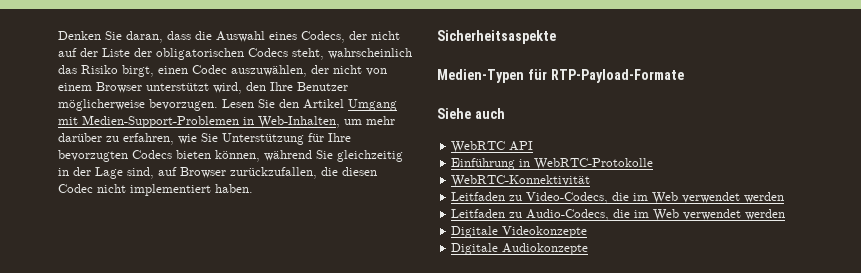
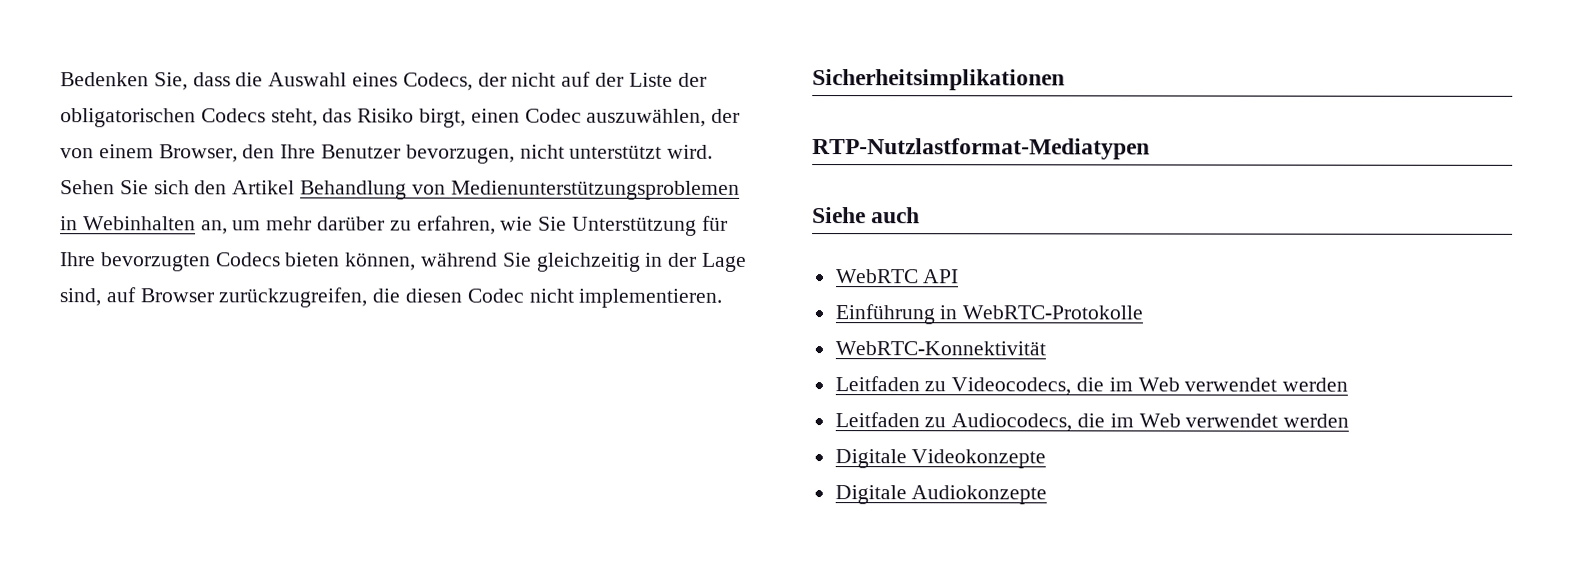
[58,31,163,43] Denken Sie daran, -> [60,72,188,91] Bedenken Sie,
[328,48,412,59] wahrscheinlich -> (318, 117) none
[333,65,362,74] nicht -> (741, 115) none
[96,82,348,94] [58,99,397,111] [58,115,340,128] Browser unterstützt wird, den Ihre Benutzer möglicherweise bevorzugen. Lesen Sie den Artikel Umgang mit Medien-Support-Problemen in Web-Inhalten, -> [158,144,714,164] [60,180,740,200] [60,216,228,235] Browser, den Ihre Benutzer bevorzugen, nicht unterstützt wird. Sehen Sie sich den Artikel Behandlung von Medienunterstützungsproblemen in Webinhalten an,
[230,167,317,179] zurückzufallen, -> [218,287,368,308] zurückzugreifen,
[130,184,253,196] [437,30,556,44] [437,69,684,83] implementiert haben. // Sicherheitsaspekte // Medien-Typen für RTP-Payload-Formate -> [578,288,723,308] [812,69,1065,91] [812,138,1150,160] implementieren. // Sicherheitsimplikationen // RTP-Nutzlastformat-Mediatypen
[526,192,609,204] Video-Codecs, -> [951,377,1072,396] Videocodecs,
[526,209,610,221] Audio-Codecs, -> [951,413,1073,432] Audiocodecs,

